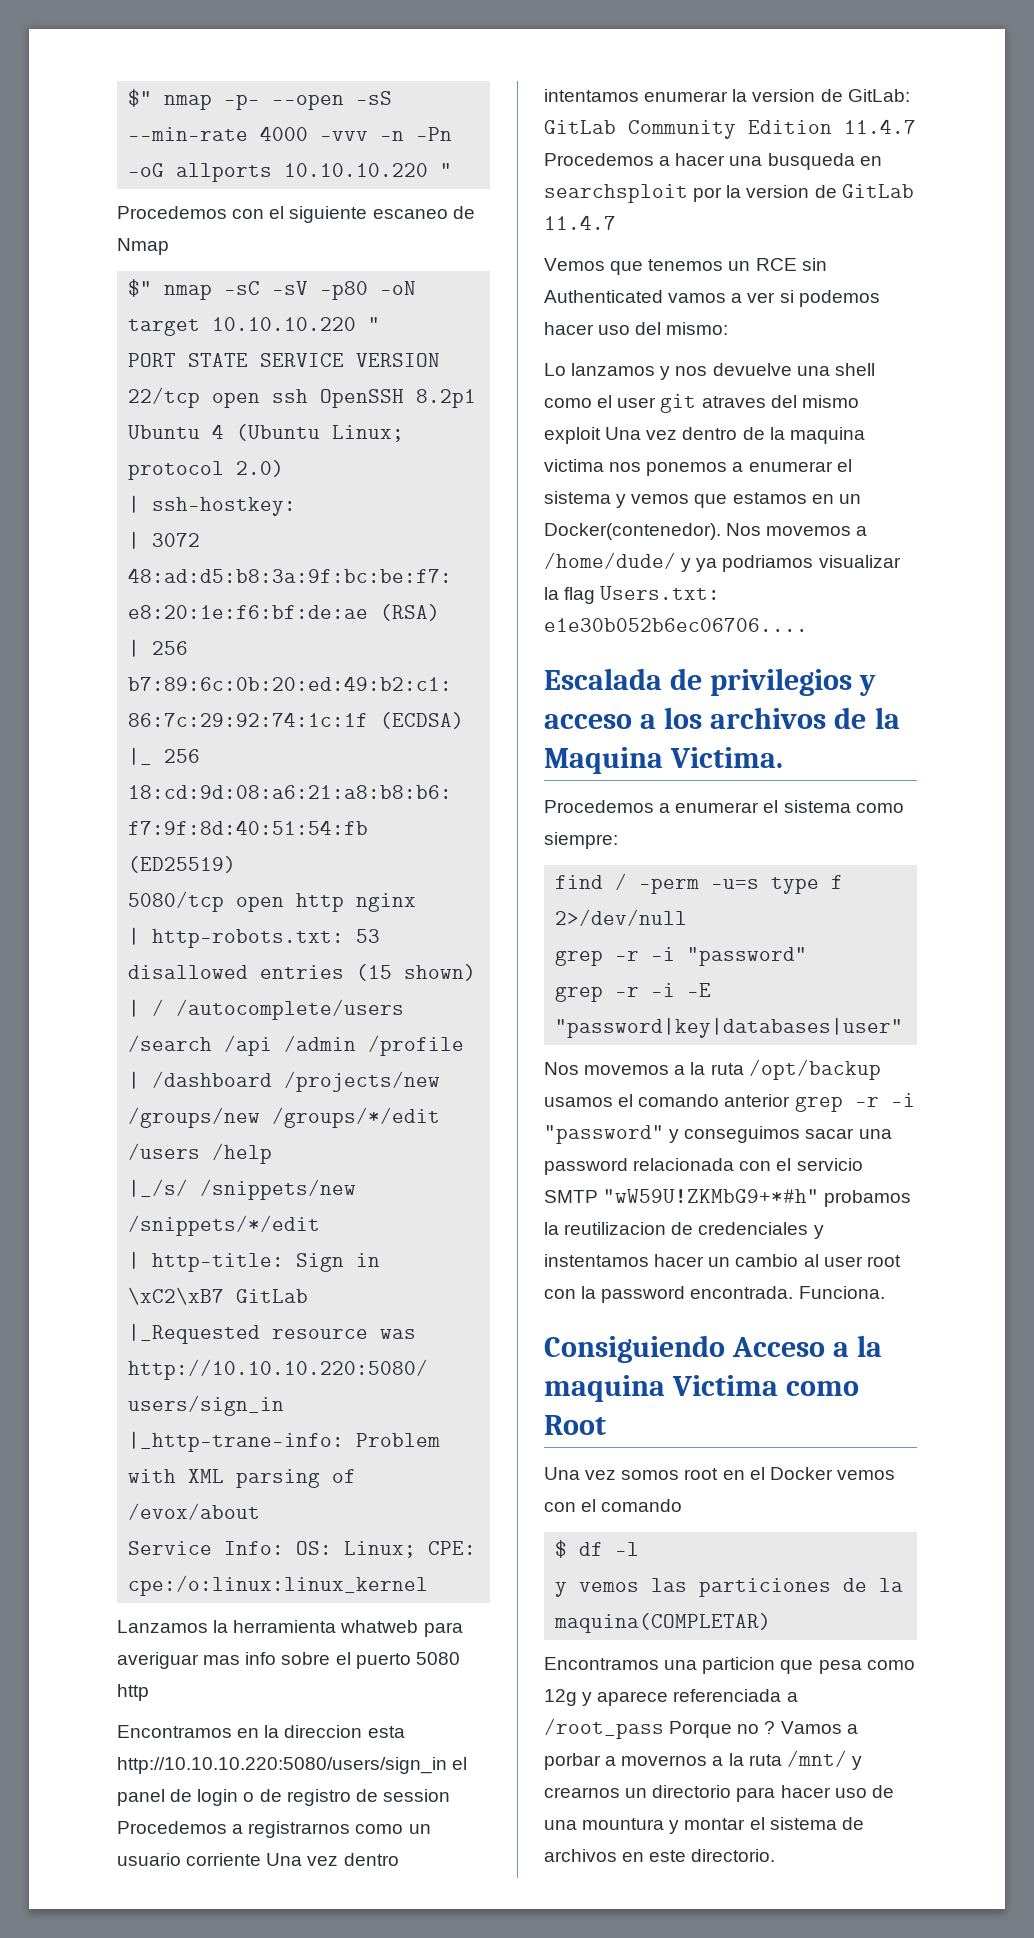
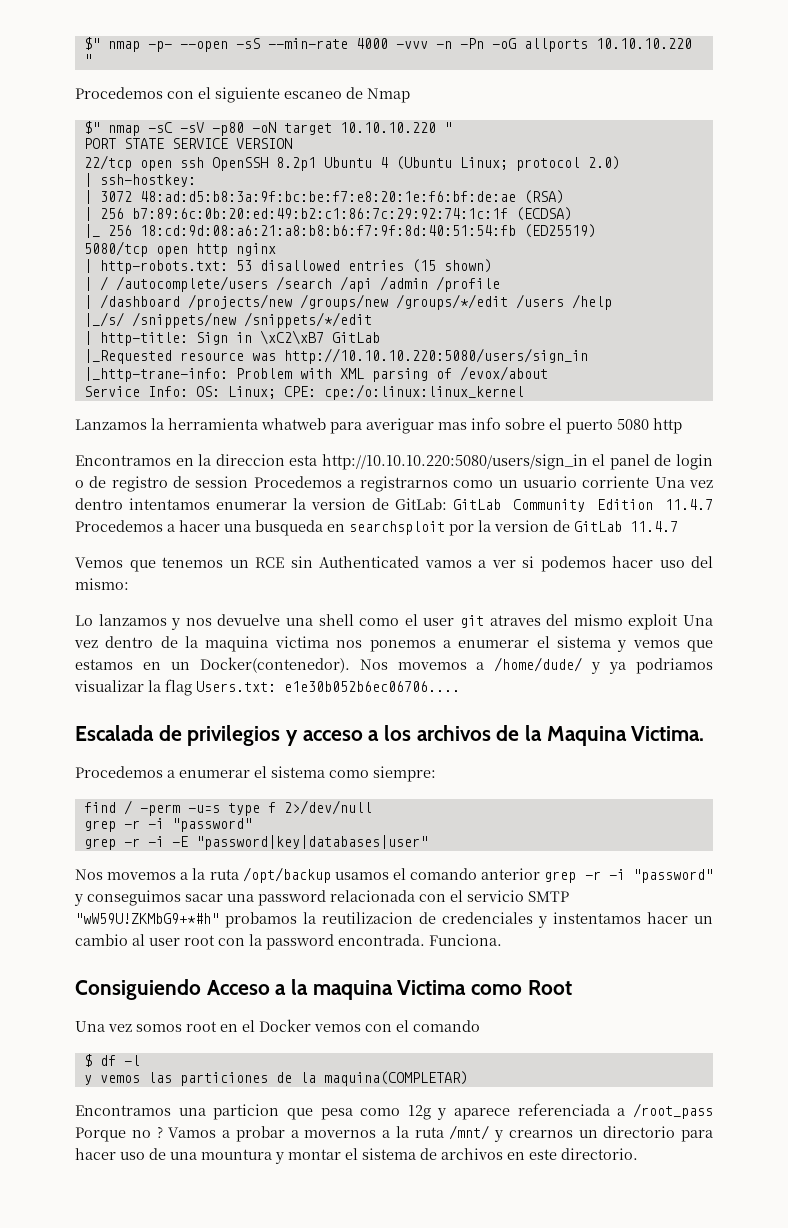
[544,1753,601,1770] porbar -> [235,1126,285,1142] probar

